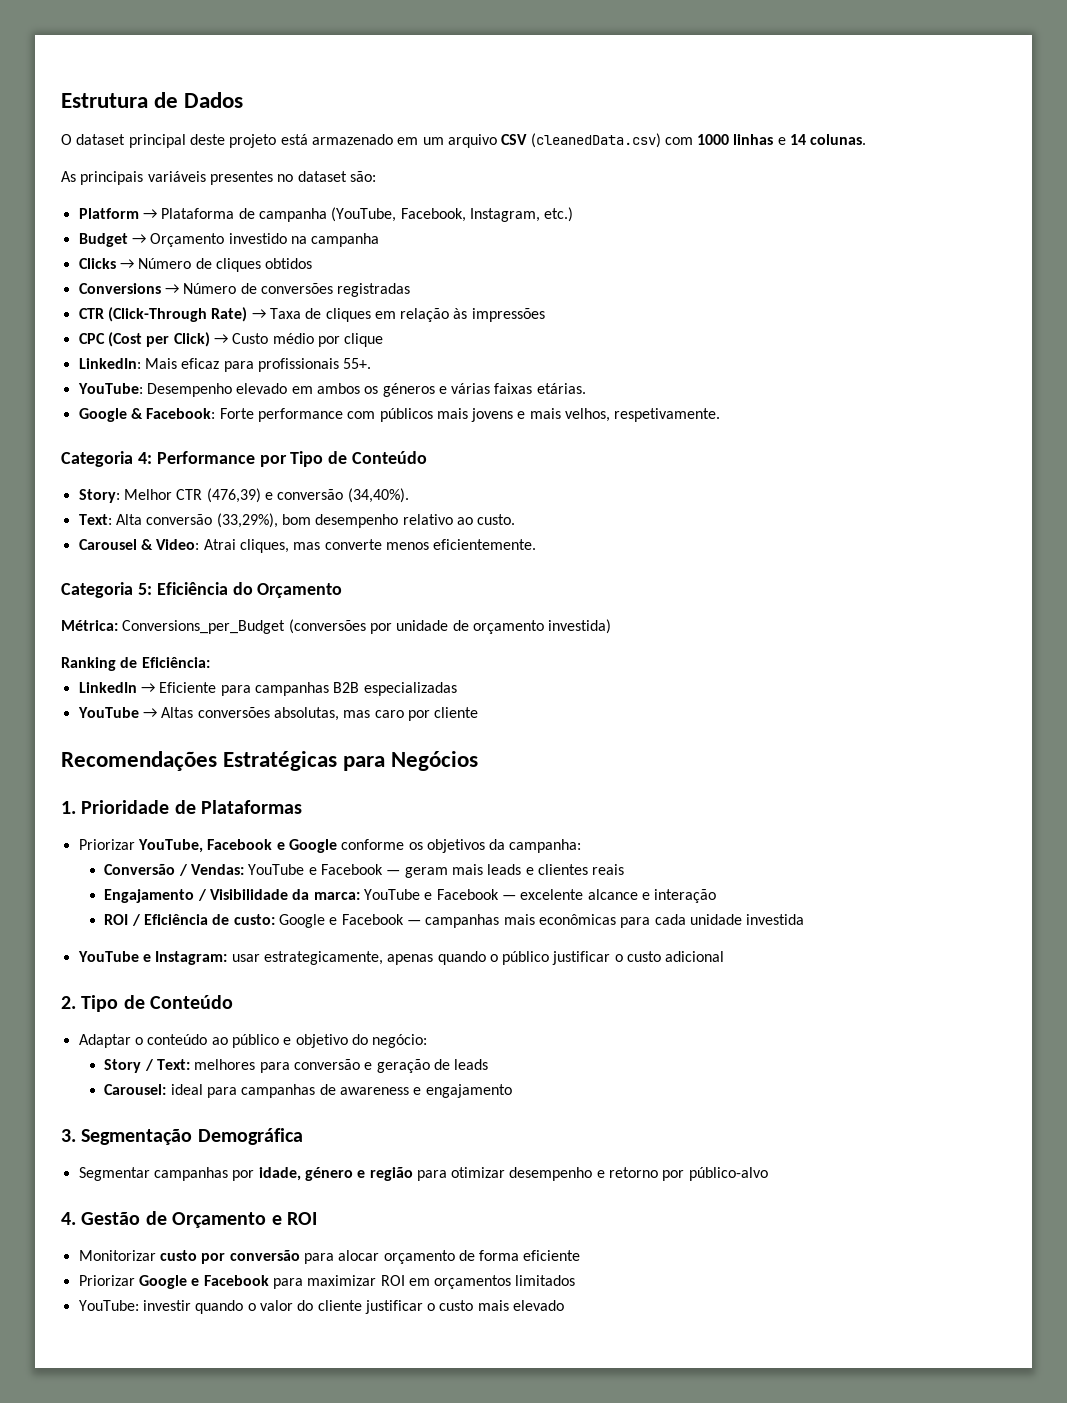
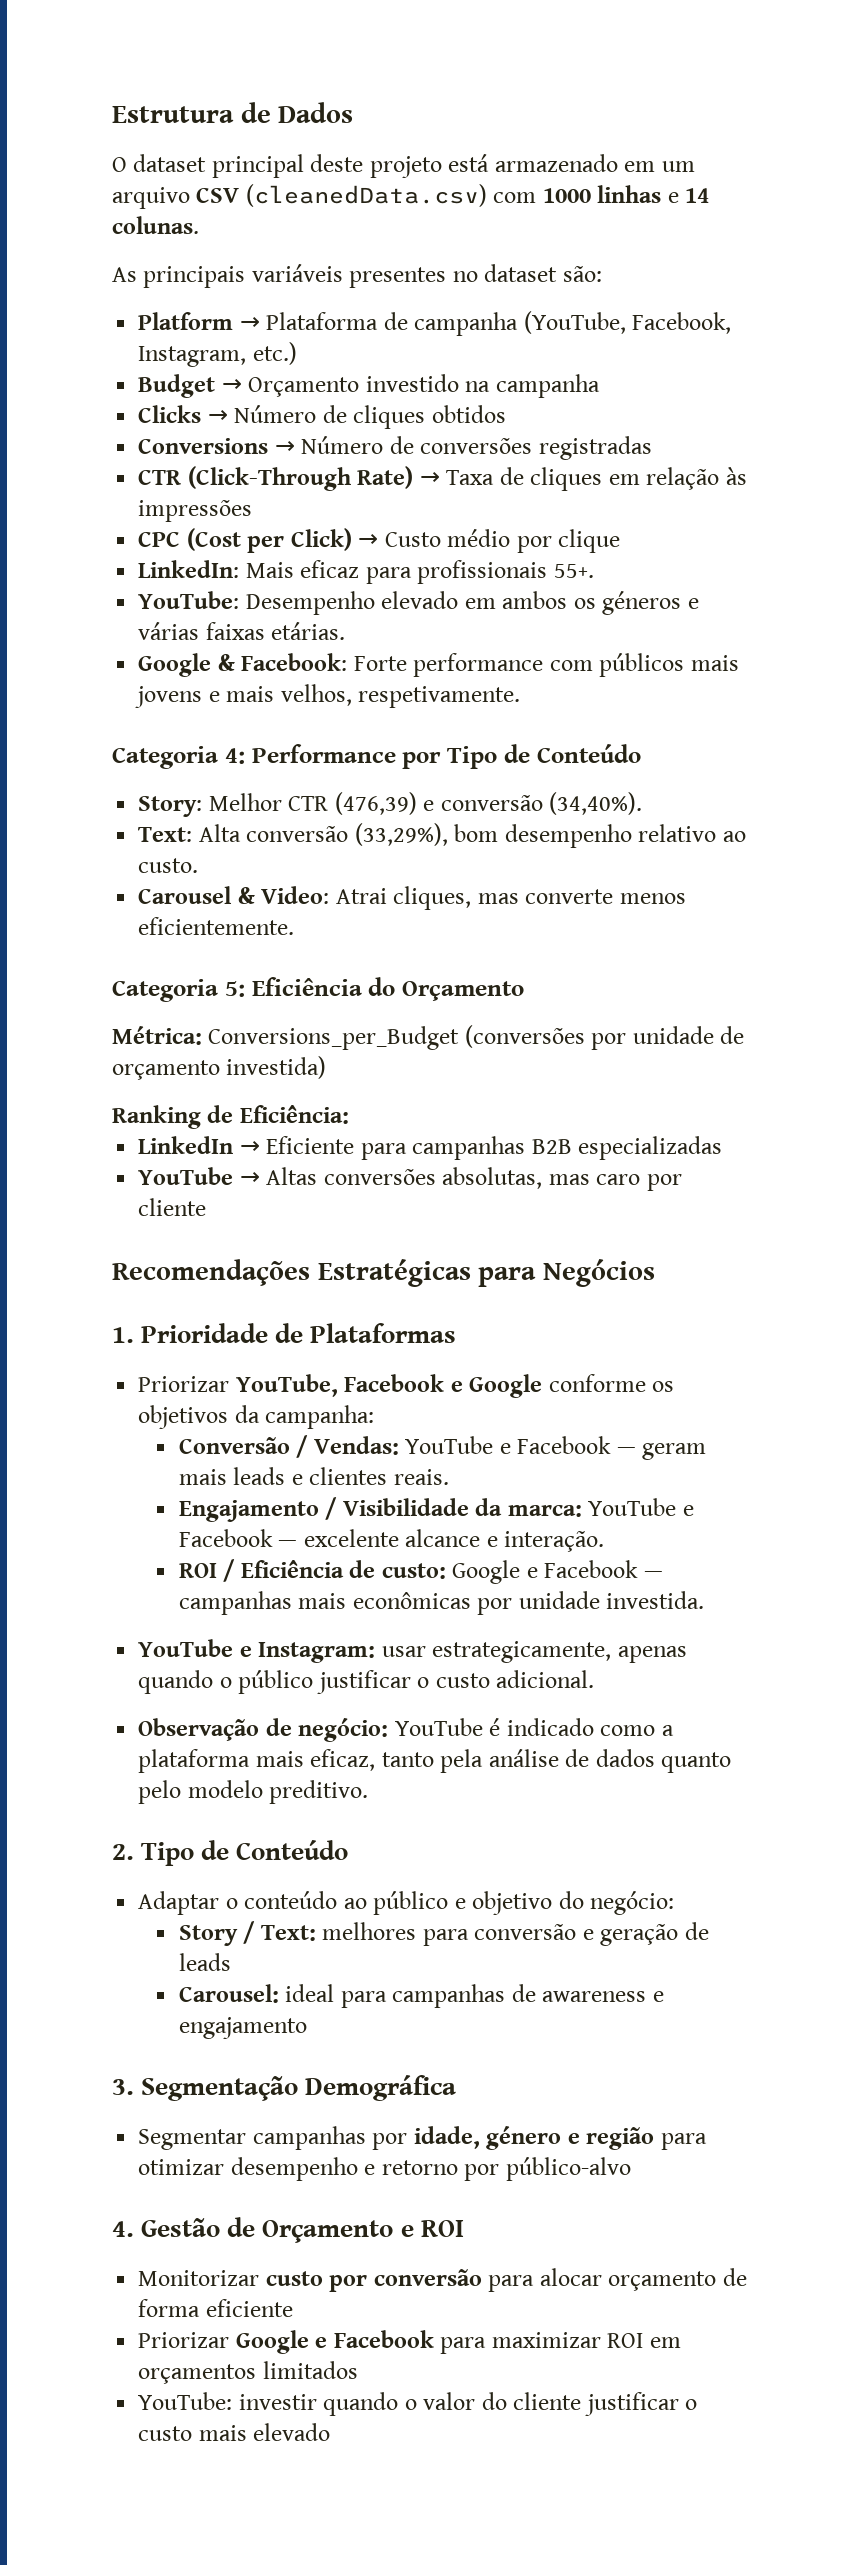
[592,864,625,875] reais -> [393,1469,449,1485] reais.
[654,889,717,903] interação -> [504,1531,605,1552] interação.
[620,914,805,928] para cada unidade investida -> [477,1591,705,1615] por unidade investida.
[665,951,725,962] adicional -> [496,1670,595,1688] [138,1718,674,1742] [138,1749,732,1773] [138,1780,369,1804] adicional. // Observação de negócio: YouTube é indicado como a plataforma mais eficaz, tanto pela análise de dados quanto pelo modelo preditivo.

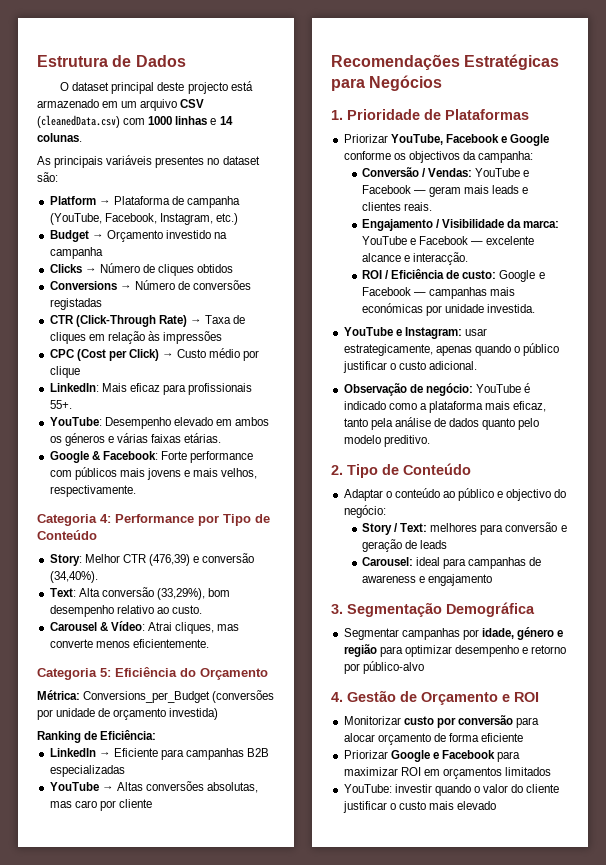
[369,156,442,178] projeto -> [187,82,228,94] projecto
[538,436,652,460] registradas -> [49,298,102,310] registadas
[358,686,521,708] respetivamente. -> [49,485,136,497] respectivamente.
[261,886,330,904] Video: -> [110,621,145,631] Vídeo:
[138,1405,229,1429] objetivos -> [408,151,460,163] objectivos
[504,1531,605,1552] interação. -> [413,252,469,265] interacção.
[352,1592,471,1609] econômicas -> [361,303,423,313] económicas
[472,1891,553,1915] objetivo -> [506,489,552,501] objectivo
[138,2159,225,2175] otimizar -> [404,645,452,657] optimizar

